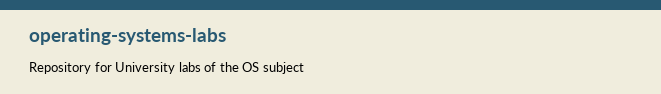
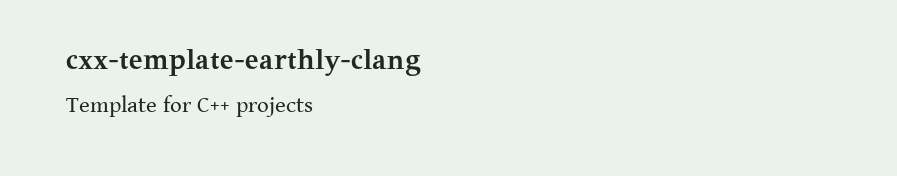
[29,28,226,45] [29,62,304,74] operating-systems-labs // Repository for University labs of the OS subject -> [66,49,421,76] [66,95,314,117] cxx-template-earthly-clang // Template for C++ projects

